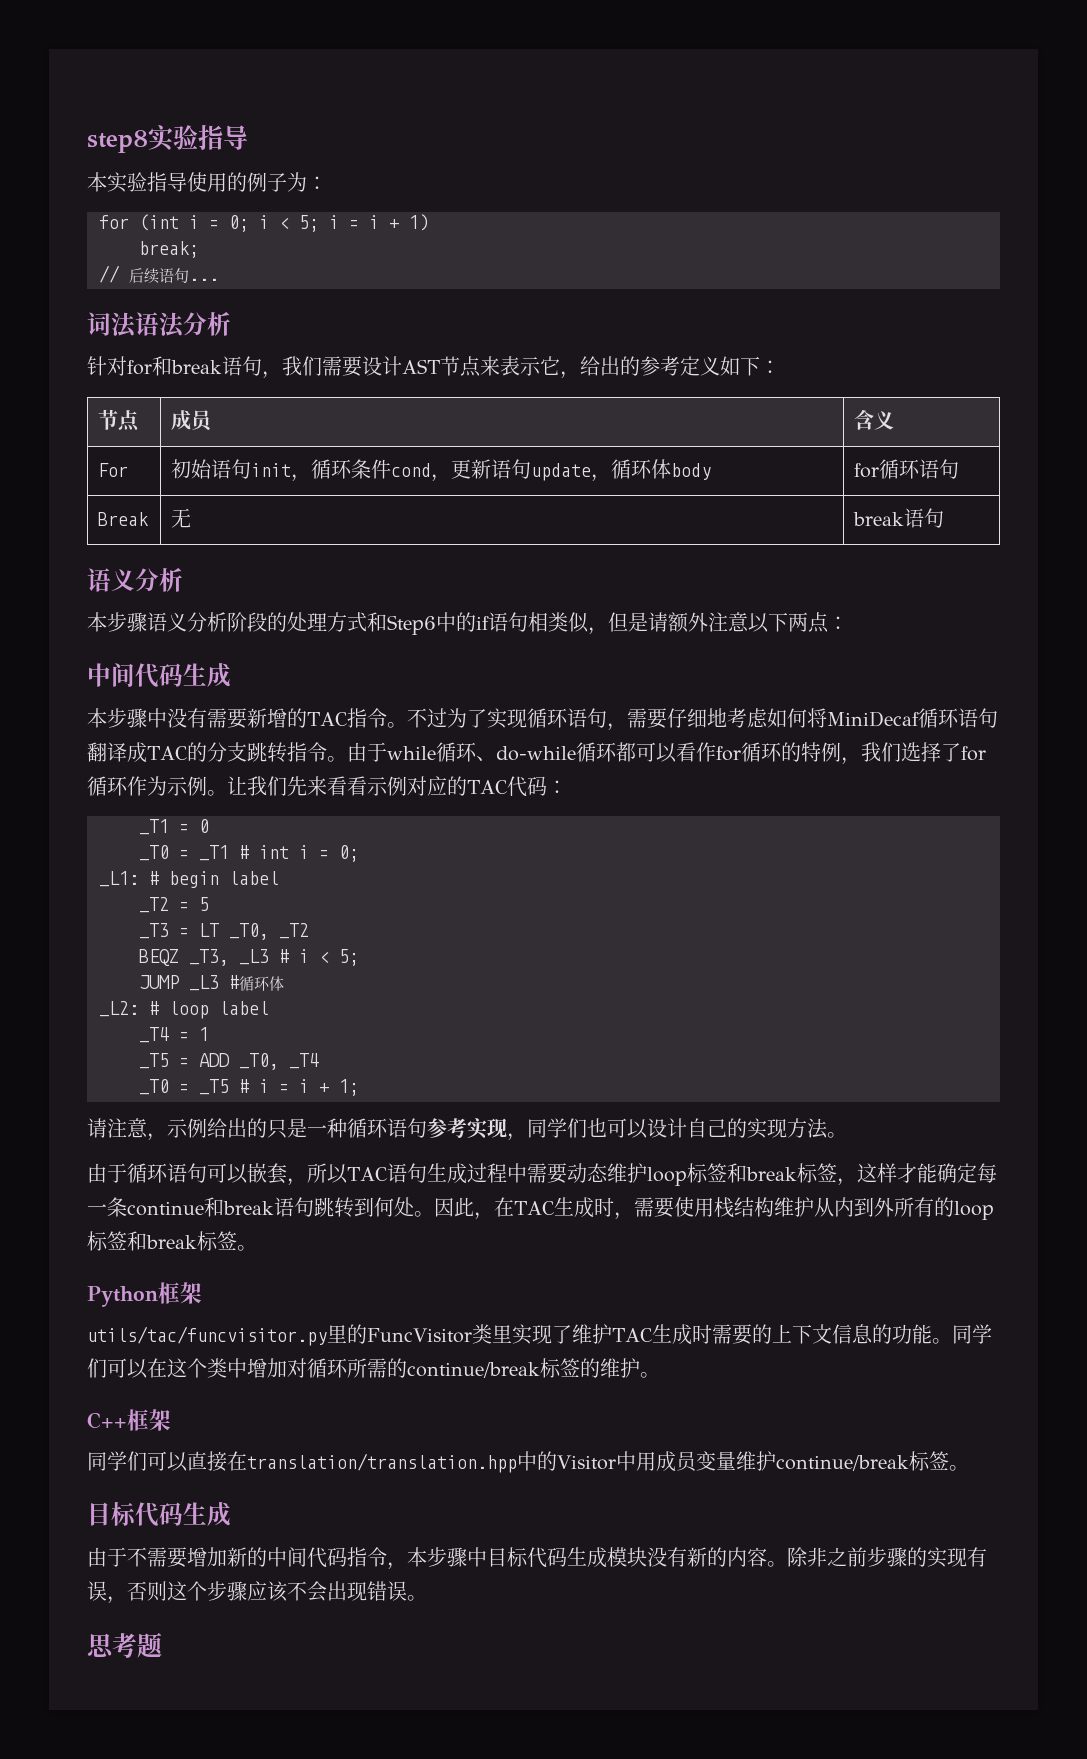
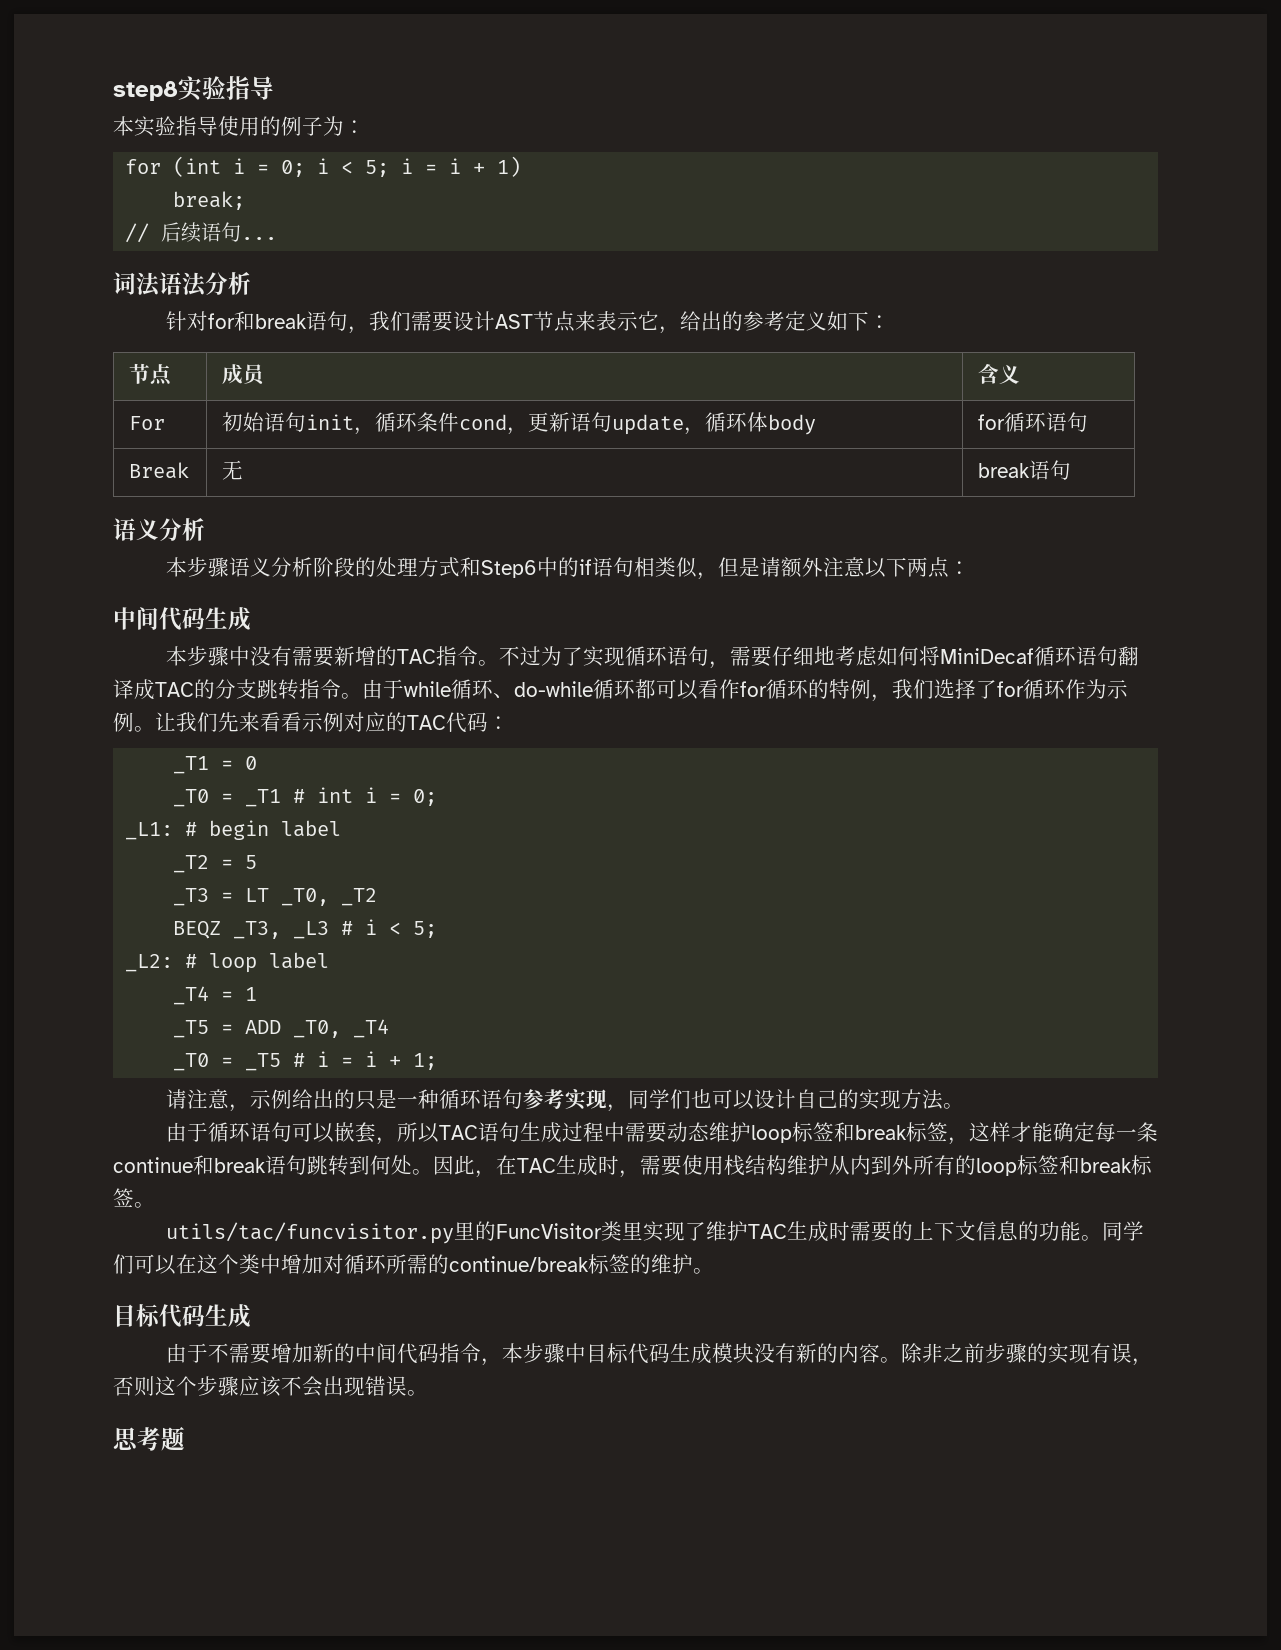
[139,975,284,991] // JUMP _L3 #循环体 -> (438, 929) none
[87,1282,202,1307] // Python框架 -> (155, 1205) none
[87,1409,171,1431] [87,1451,969,1473] // C++框架 // 同学们可以直接在translation/translation.hpp中的Visitor中用成员变量维护continue/break标签。 -> (714, 1271) none

